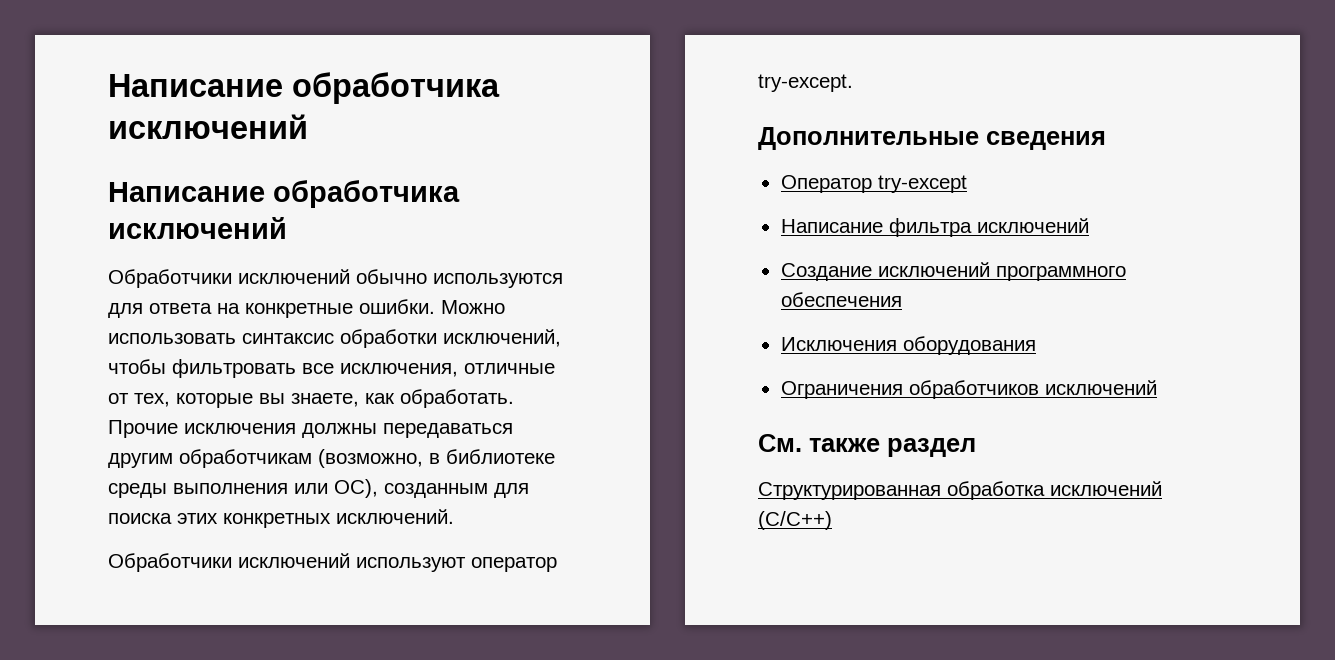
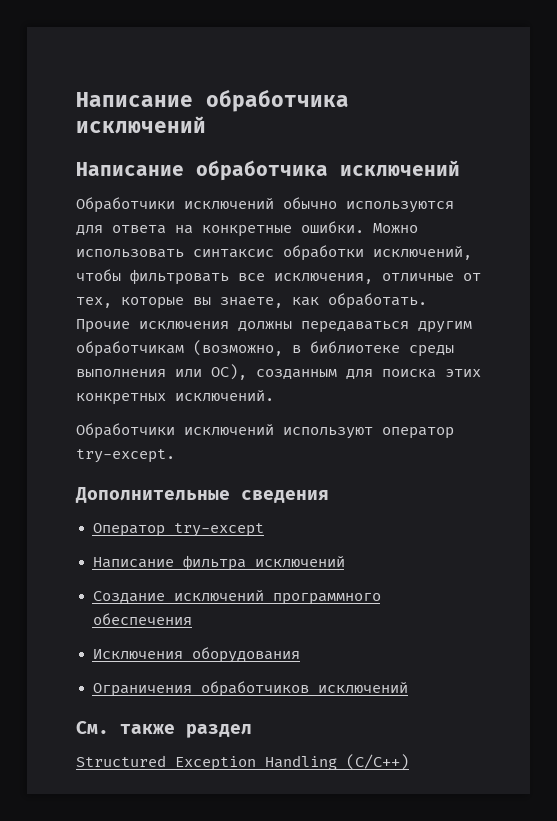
[758,481,1162,500] Структурированная обработка исключений -> [76,755,337,771] Structured Exception Handling

